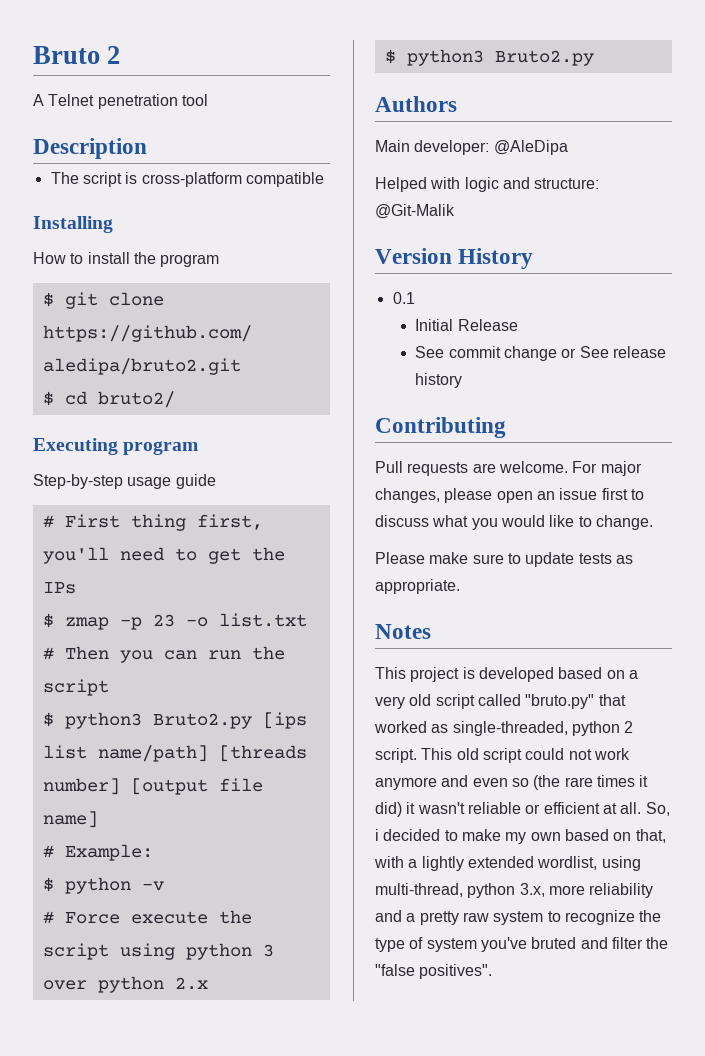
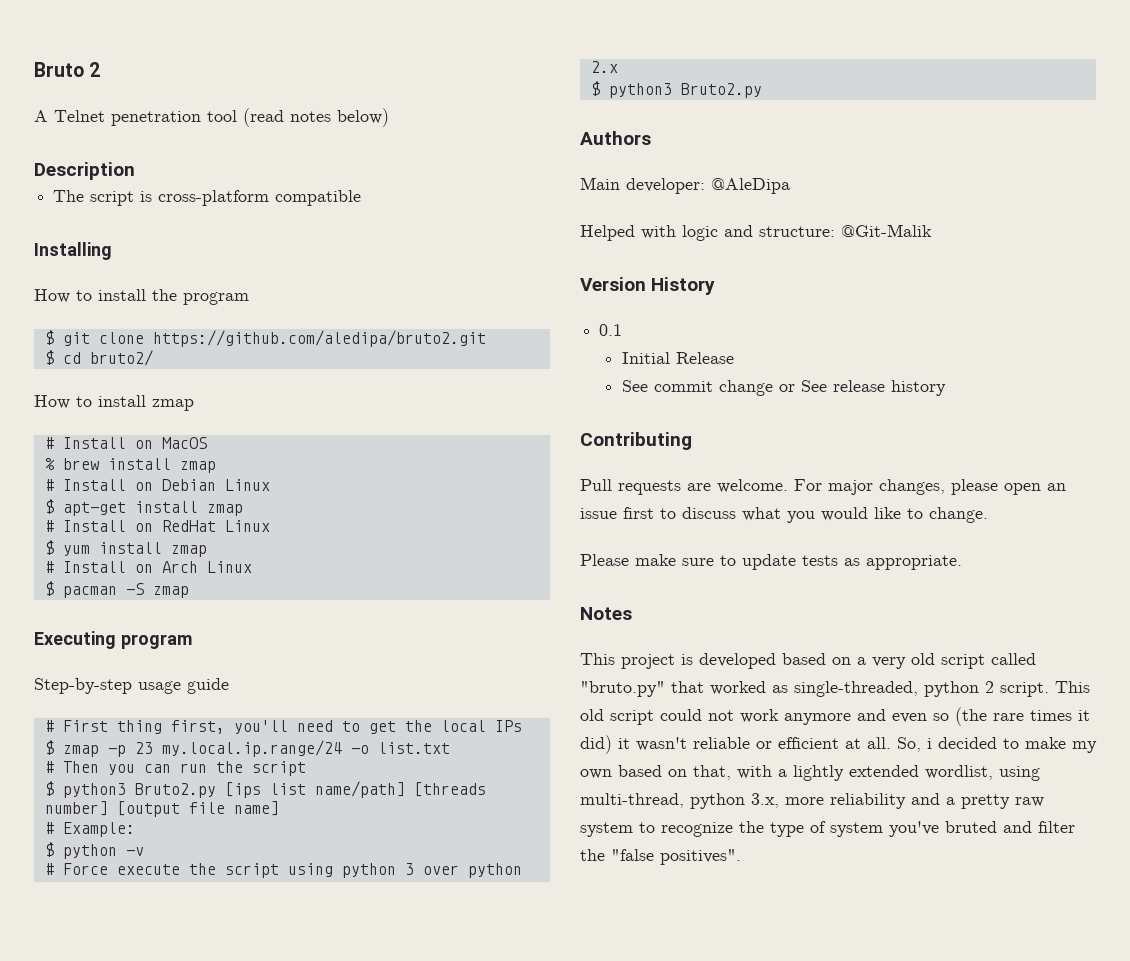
(208, 100) none -> [243,108,389,127] (read notes below)
(175, 399) none -> [34,395,194,411] [44,437,207,449] [44,458,216,473] [44,479,270,491] [44,499,243,516] [44,520,270,532] [44,540,207,557] [44,561,252,573] [44,581,189,598] // How to install zmap // # Install on MacOS // % brew install zmap // # Install on Debian Linux // $ apt-get install zmap // # Install on RedHat Linux // $ yum install zmap // # Install on Arch Linux // $ pacman -S zmap
(285, 554) none -> [440,720,486,732] local
(175, 620) none -> [161,740,342,757] my.local.ip.range/24

